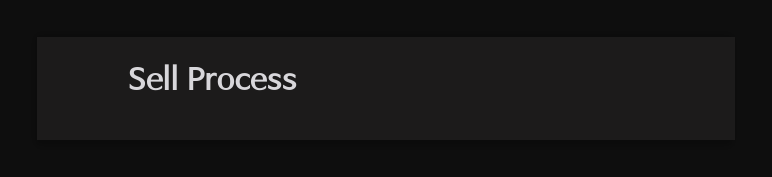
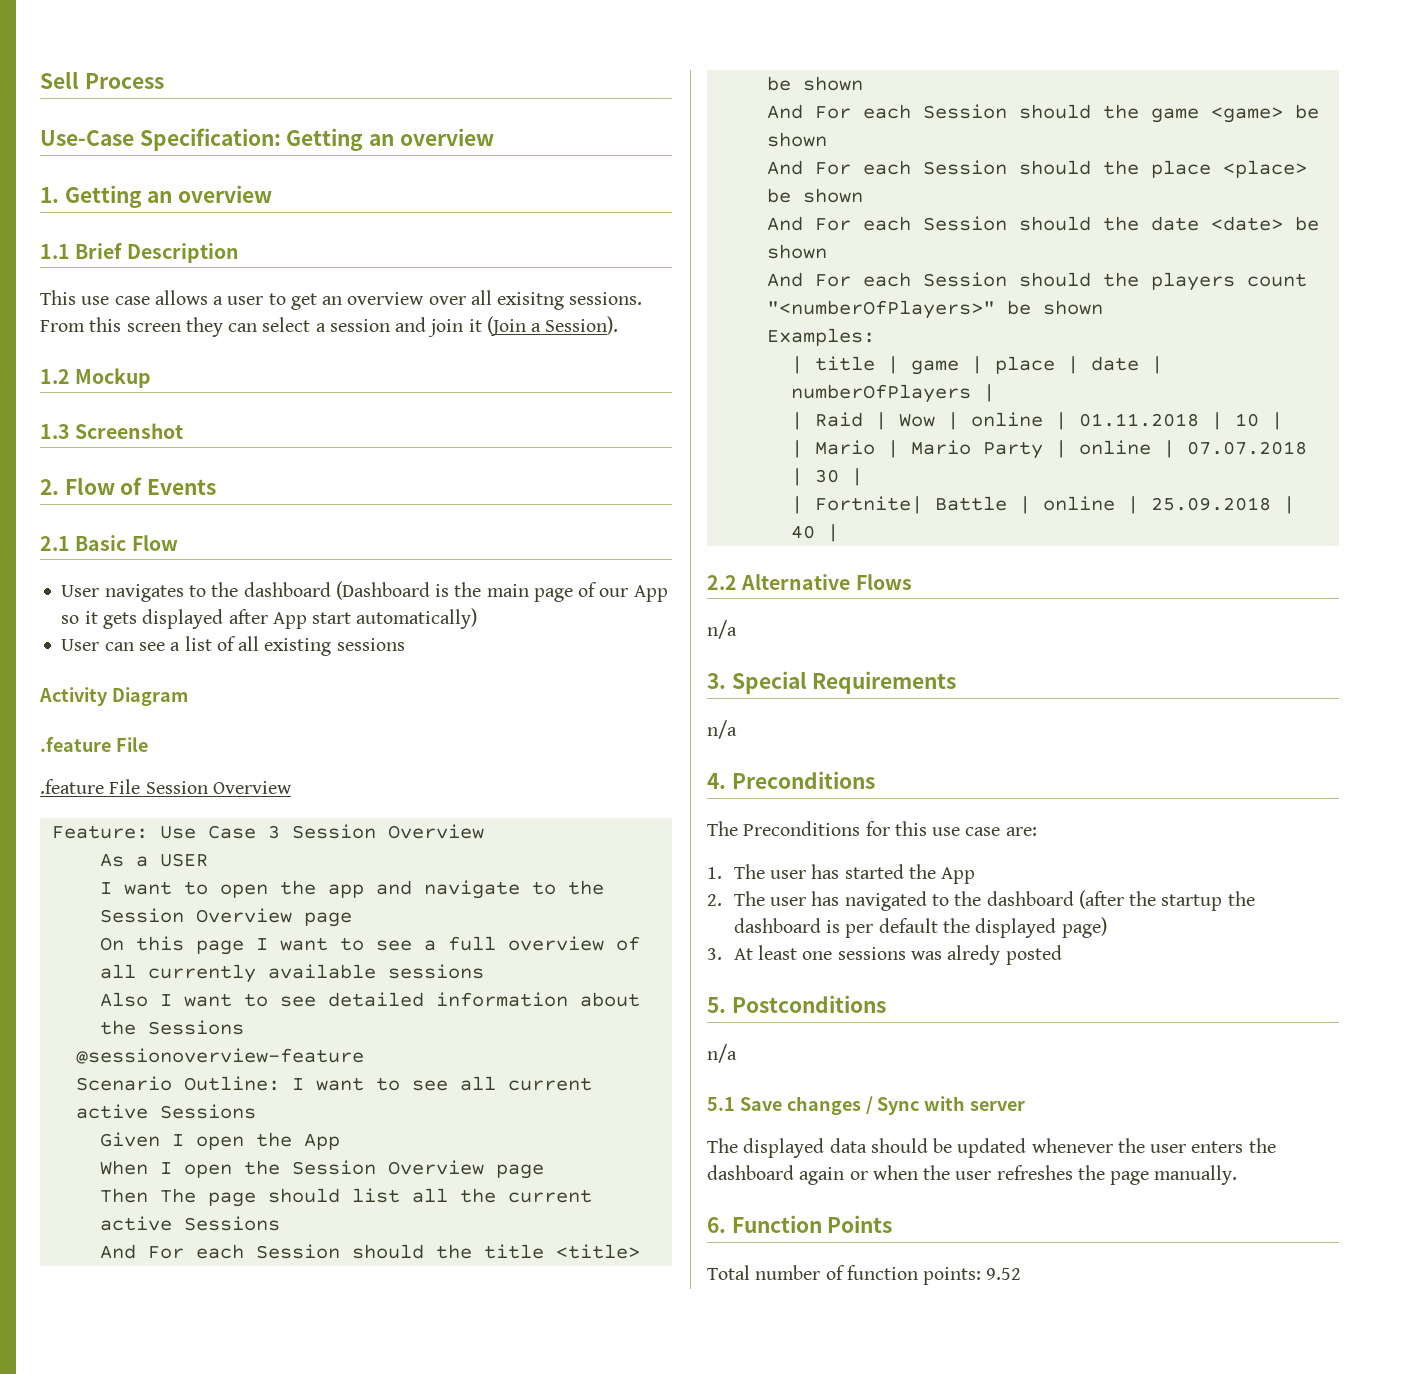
(298, 79) none -> [40,128,494,151] [40,185,273,208] [40,243,239,263] [40,290,643,310] [40,316,619,337] [40,368,152,388] [40,423,184,439] [40,477,217,495] [40,535,178,551] [61,581,668,602] [61,608,478,629] [61,636,405,656] [39,687,188,706] [40,737,148,752] [40,779,292,794] [51,824,484,839] [99,853,208,867] [99,880,604,899] [99,908,352,927] [99,936,640,955] [99,964,484,983] [99,992,640,1007] [99,1020,244,1035] [75,1048,364,1064] [75,1076,592,1091] [75,1104,256,1119] [99,1132,340,1150] [99,1160,544,1179] [99,1188,592,1207] [99,1216,280,1231] [99,1244,640,1259] [766,76,863,91] [766,104,1319,123] [766,132,827,147] [766,160,1307,178] [766,188,863,203] [766,216,1319,231] [766,244,827,259] [766,272,1307,291] [766,300,1103,319] [766,328,875,346] [790,356,1163,375] [790,384,995,403] [790,412,1283,430] [790,440,1307,459] [790,468,863,486] [790,496,1295,514] [790,524,839,542] [707,574,912,590] [707,620,737,639] [707,671,957,694] [707,720,737,739] [707,771,875,789] [707,821,1037,836] [707,864,976,884] [707,890,1255,911] [733,917,1107,938] [707,945,1062,965] [707,995,886,1013] [707,1044,737,1063] [707,1096,1026,1115] [707,1138,1276,1158] [707,1165,1238,1185] [707,1215,893,1233] [707,1265,1022,1285] // Use-Case Specification: Getting an overview // 1. Getting an overview // 1.1 Brief Description // This use case allows a user to get an overview over all exisitng sessions. From this screen they can select a session and join it (Join a Session). // 1.2 Mockup // 1.3 Screenshot // 2. Flow of Events // 2.1 Basic Flow // User navigates to the dashboard (Dashboard is the main page of our App so it gets displayed after App start automatically) // User can see a list of all existing sessions // Activity Diagram // .feature File // .feature File Session Overview // Feature: Use Case 3 Session Overview // As a USER // I want to open the app and navigate to the Session Overview page // On this page I want to see a full overview of all currently available sessions // Also I want to see detailed information about the Sessions // @sessionoverview-feature // Scenario Outline: I want to see all current active Sessions // Given I open the App // When I open the Session Overview page // Then The page should list all the current active Sessions // And For each Session should the title <title> be shown // And For each Session should the game <game> be shown // And For each Session should the place <place> be shown // And For each Session should the date <date> be shown // And For each Session should the players count "<numberOfPlayers>" be shown // Examples: // | title | game | place | date | numberOfPlayers | // | Raid | Wow | online | 01.11.2018 | 10 | // | Mario | Mario Party | online | 07.07.2018 | 30 | // | Fortnite| Battle | online | 25.09.2018 | 40 | // 2.2 Alternative Flows // n/a // 3. Special Requirements // n/a // 4. Preconditions // The Preconditions for this use case are: // 1. The user has started the App // 2. The user has navigated to the dashboard (after the startup the dashboard is per default the displayed page) // 3. At least one sessions was alredy posted // 5. Postconditions // n/a // 5.1 Save changes / Sync with server // The displayed data should be updated whenever the user enters the dashboard again or when the user refreshes the page manually. // 6. Function Points // Total number of function points: 9.52

